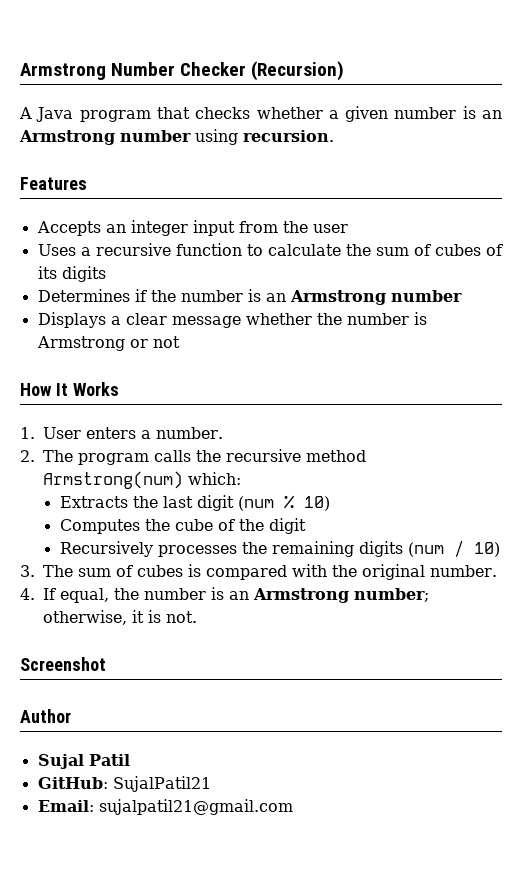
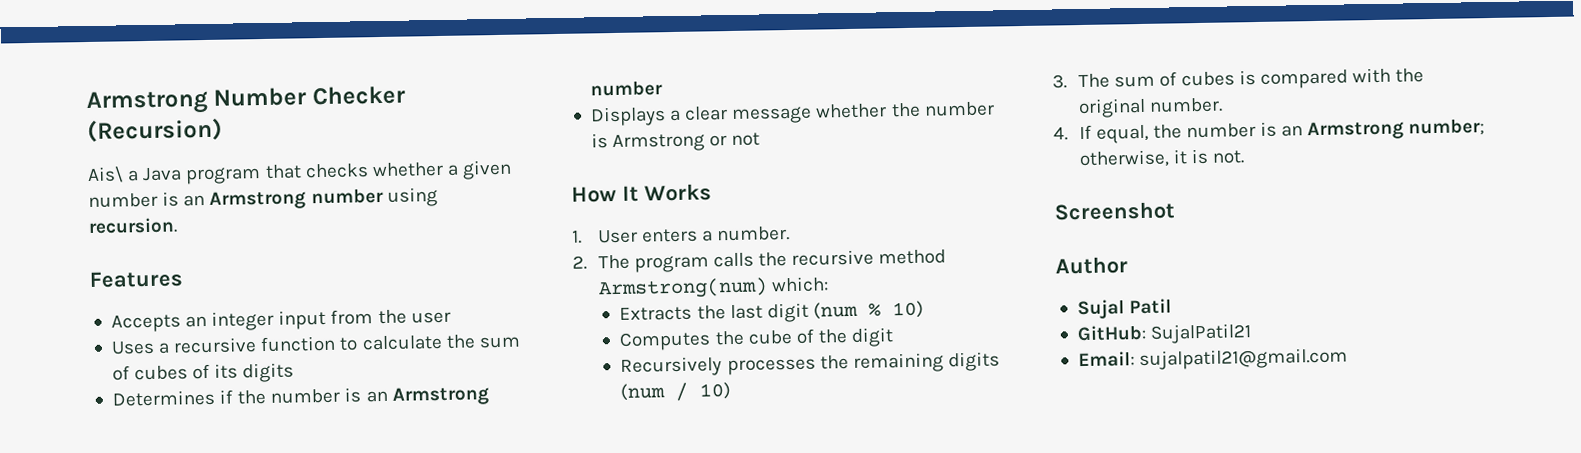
[19,107,32,119] A -> [87,166,140,184] Ais\ a

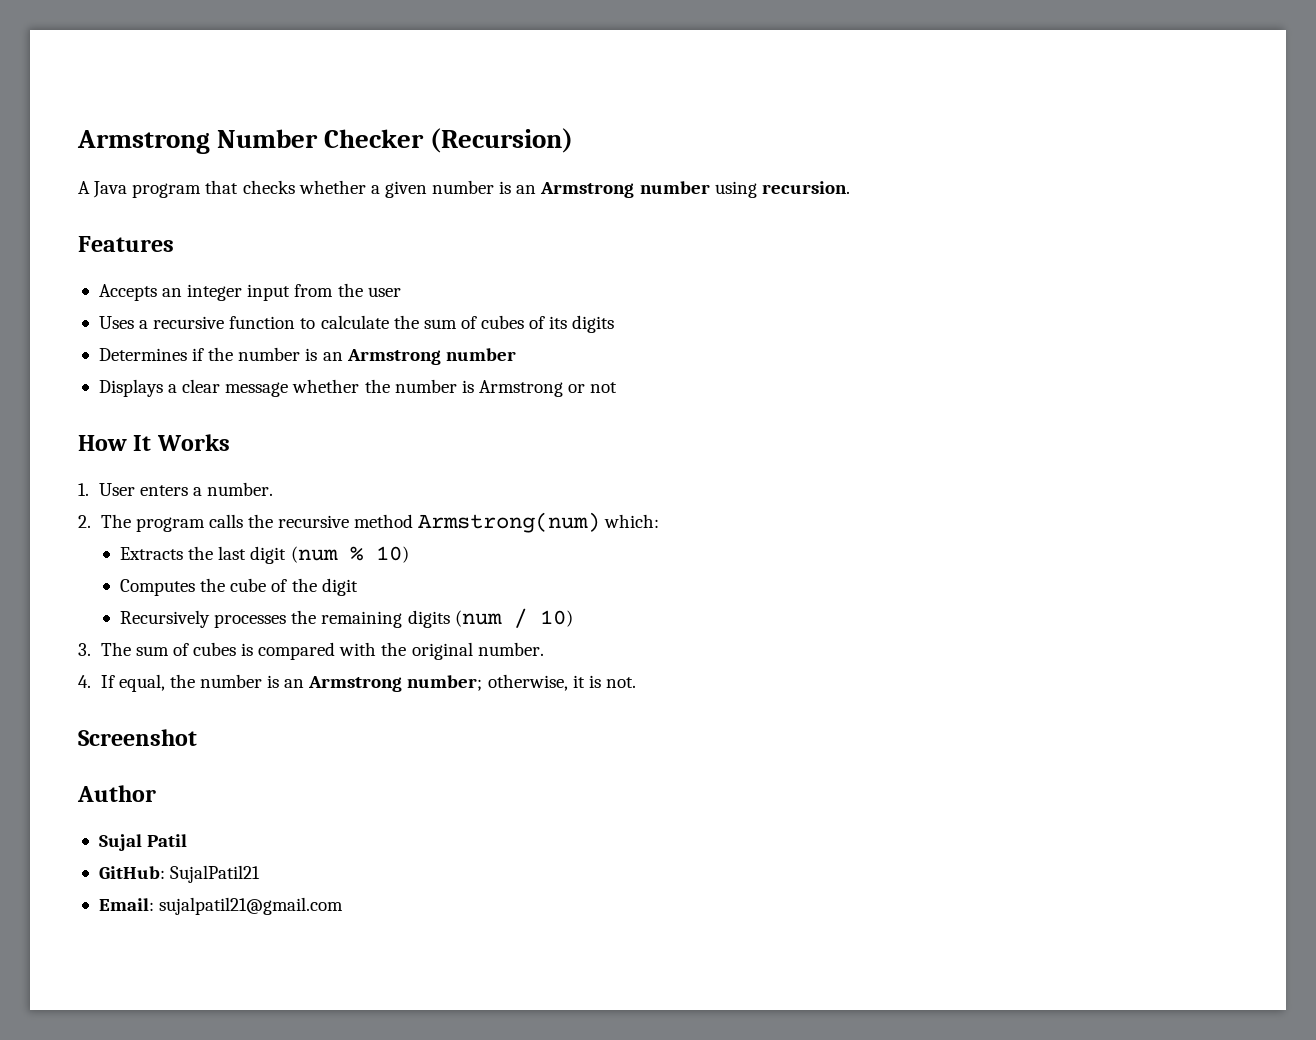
[87,166,140,184] Ais\ a -> [78,181,90,194] A

